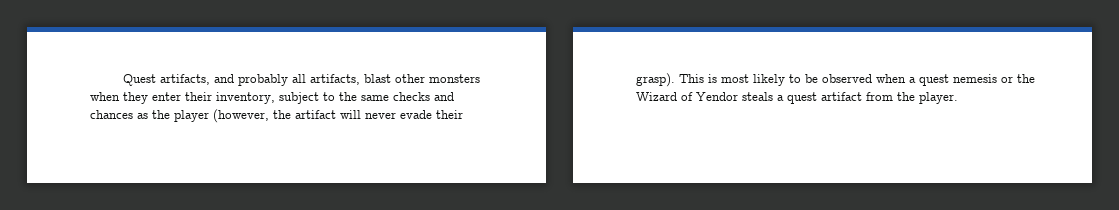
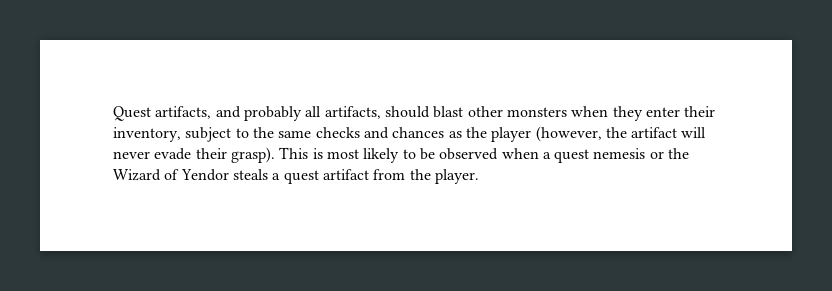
(361, 79) none -> [384,106,430,118] should

